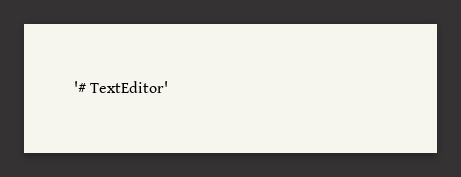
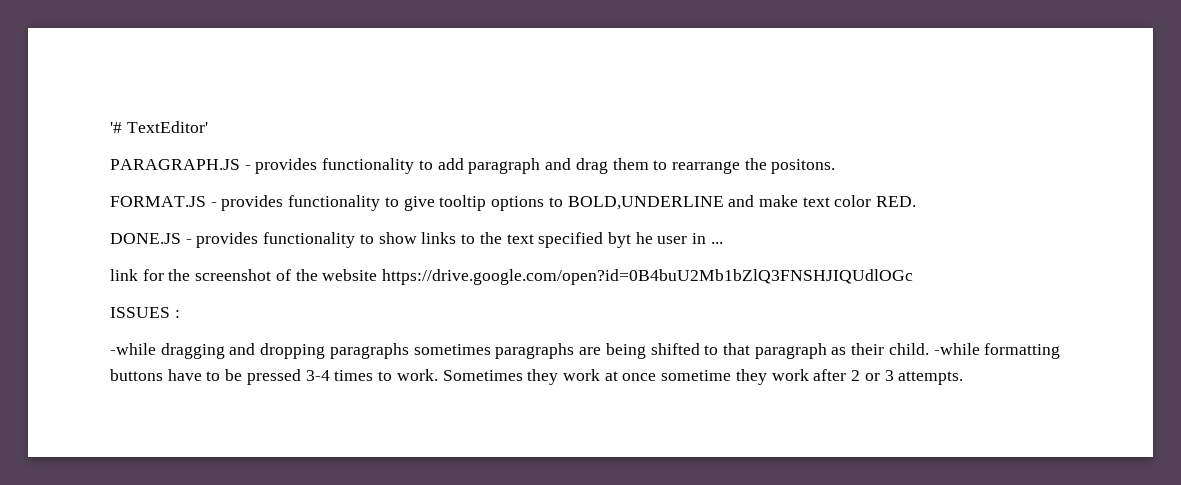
(169, 87) none -> [110,158,836,174] [110,195,917,211] [110,232,723,248] [110,269,914,285] [110,307,180,318] [110,343,1061,359] [110,369,964,385] // PARAGRAPH.JS - provides functionality to add paragraph and drag them to rearrange the positons. // FORMAT.JS - provides functionality to give tooltip options to BOLD,UNDERLINE and make text color RED. // DONE.JS - provides functionality to show links to the text specified byt he user in ... // link for the screenshot of the website https://drive.google.com/open?id=0B4buU2Mb1bZlQ3FNSHJIQUdlOGc // ISSUES : // -while dragging and dropping paragraphs sometimes paragraphs are being shifted to that paragraph as their child. -while formatting buttons have to be pressed 3-4 times to work. Sometimes they work at once sometime they work after 2 or 3 attempts.

